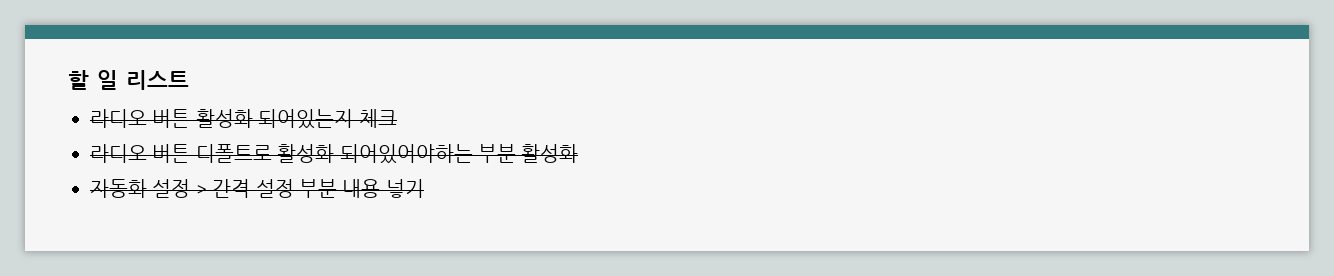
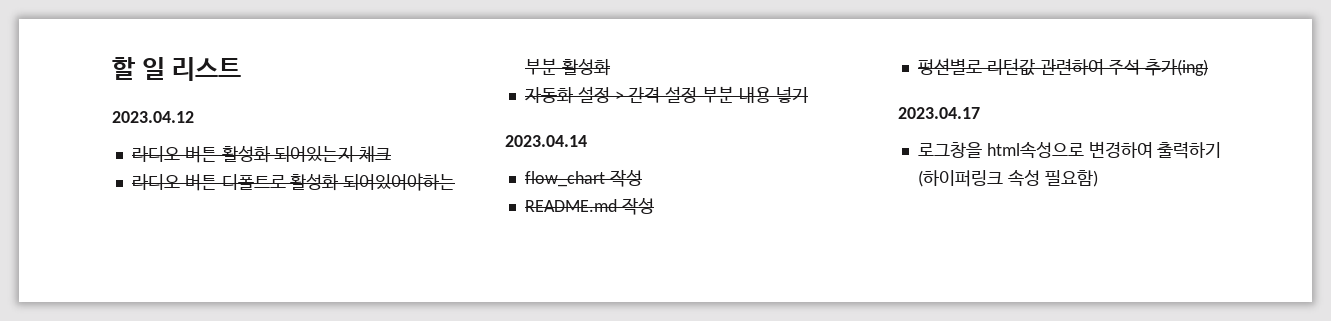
(189, 80) none -> [112,111,194,123] // 2023.04.12
(424, 188) none -> [505,135,587,147] [524,169,642,187] [524,197,654,215] [917,58,1209,76] [898,107,980,119] [917,141,1222,159] [917,170,1098,187] // 2023.04.14 // flow_chart 작성 // README.md 작성 // 펑션별로 리턴값 관련하여 주석 추가(ing) // 2023.04.17 // 로그창을 html속성으로 변경하여 출력하기 (하이퍼링크 속성 필요함)

